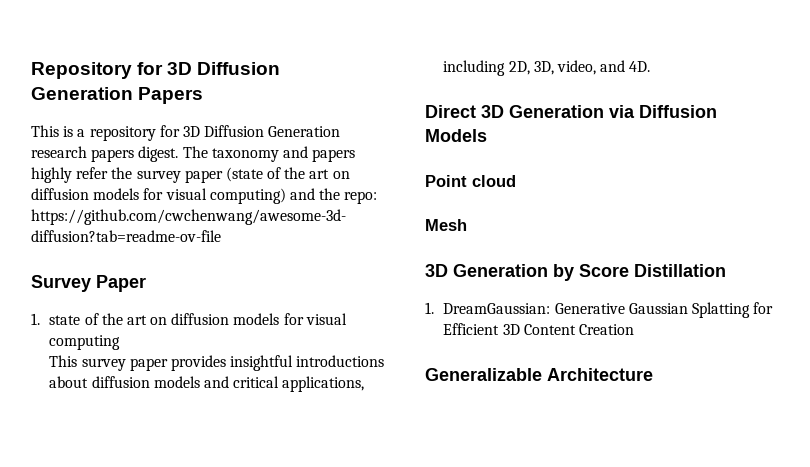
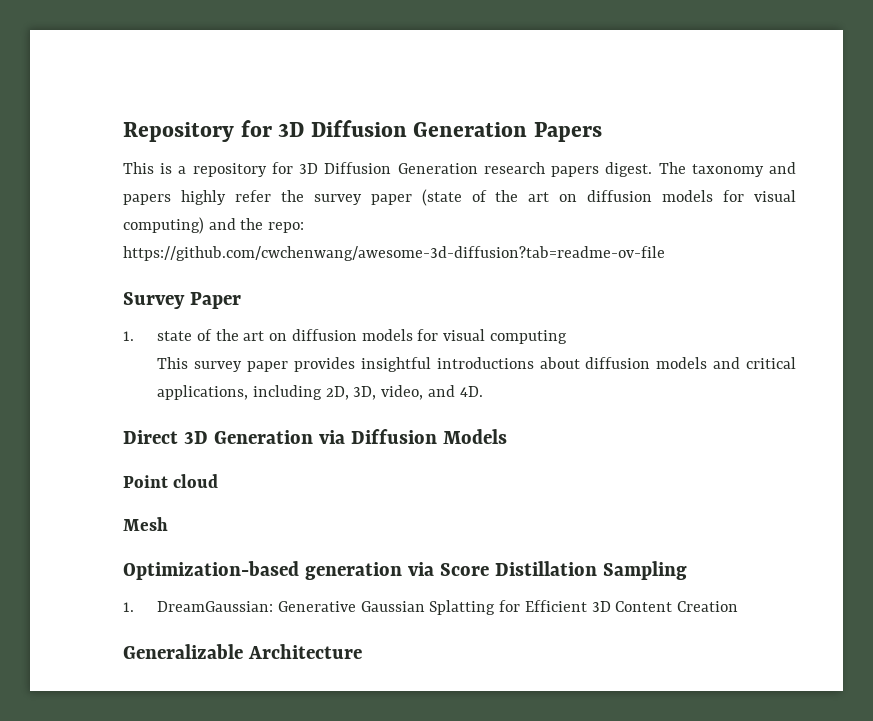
[425,264,574,281] 3D Generation by -> [123,561,434,580] Optimization-based generation via
(726, 270) none -> [602,561,687,580] Sampling

